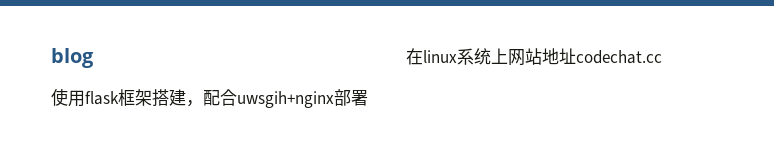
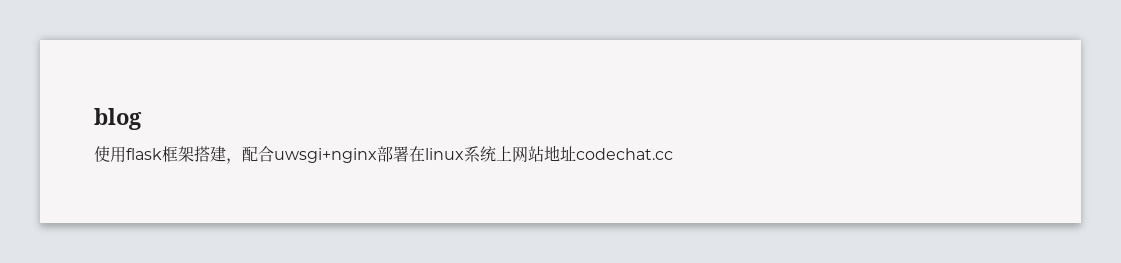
[237,91,334,108] uwsgih+nginx -> [274,148,377,163] uwsgi+nginx

